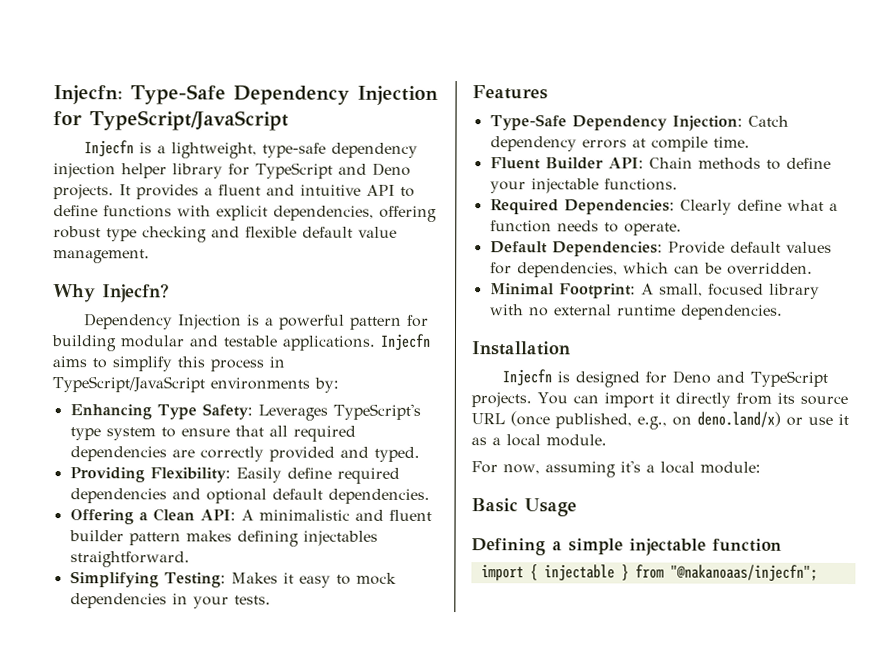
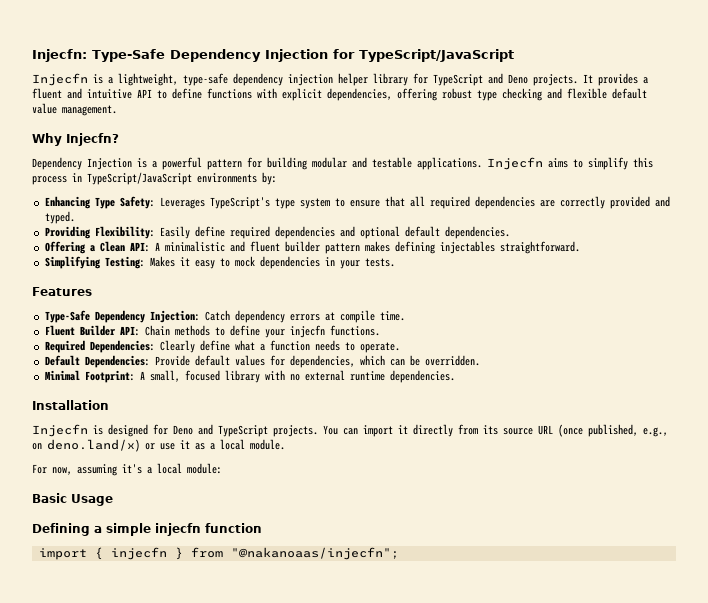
[530,178,599,194] injectable -> [289,325,325,338] injecfn
[629,538,706,556] injectable -> [155,523,201,536] injecfn
[543,564,615,582] injectable -> [110,547,167,560] injecfn

